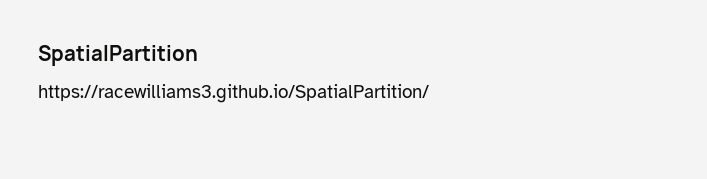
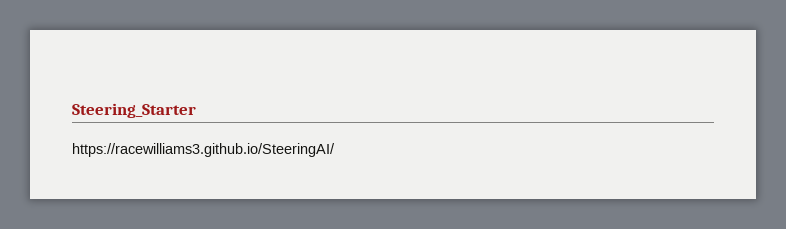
[38,45,198,66] [38,84,429,103] SpatialPartition // https://racewilliams3.github.io/SpatialPartition/ -> [72,103,196,118] [72,143,335,157] Steering_Starter // https://racewilliams3.github.io/SteeringAI/

